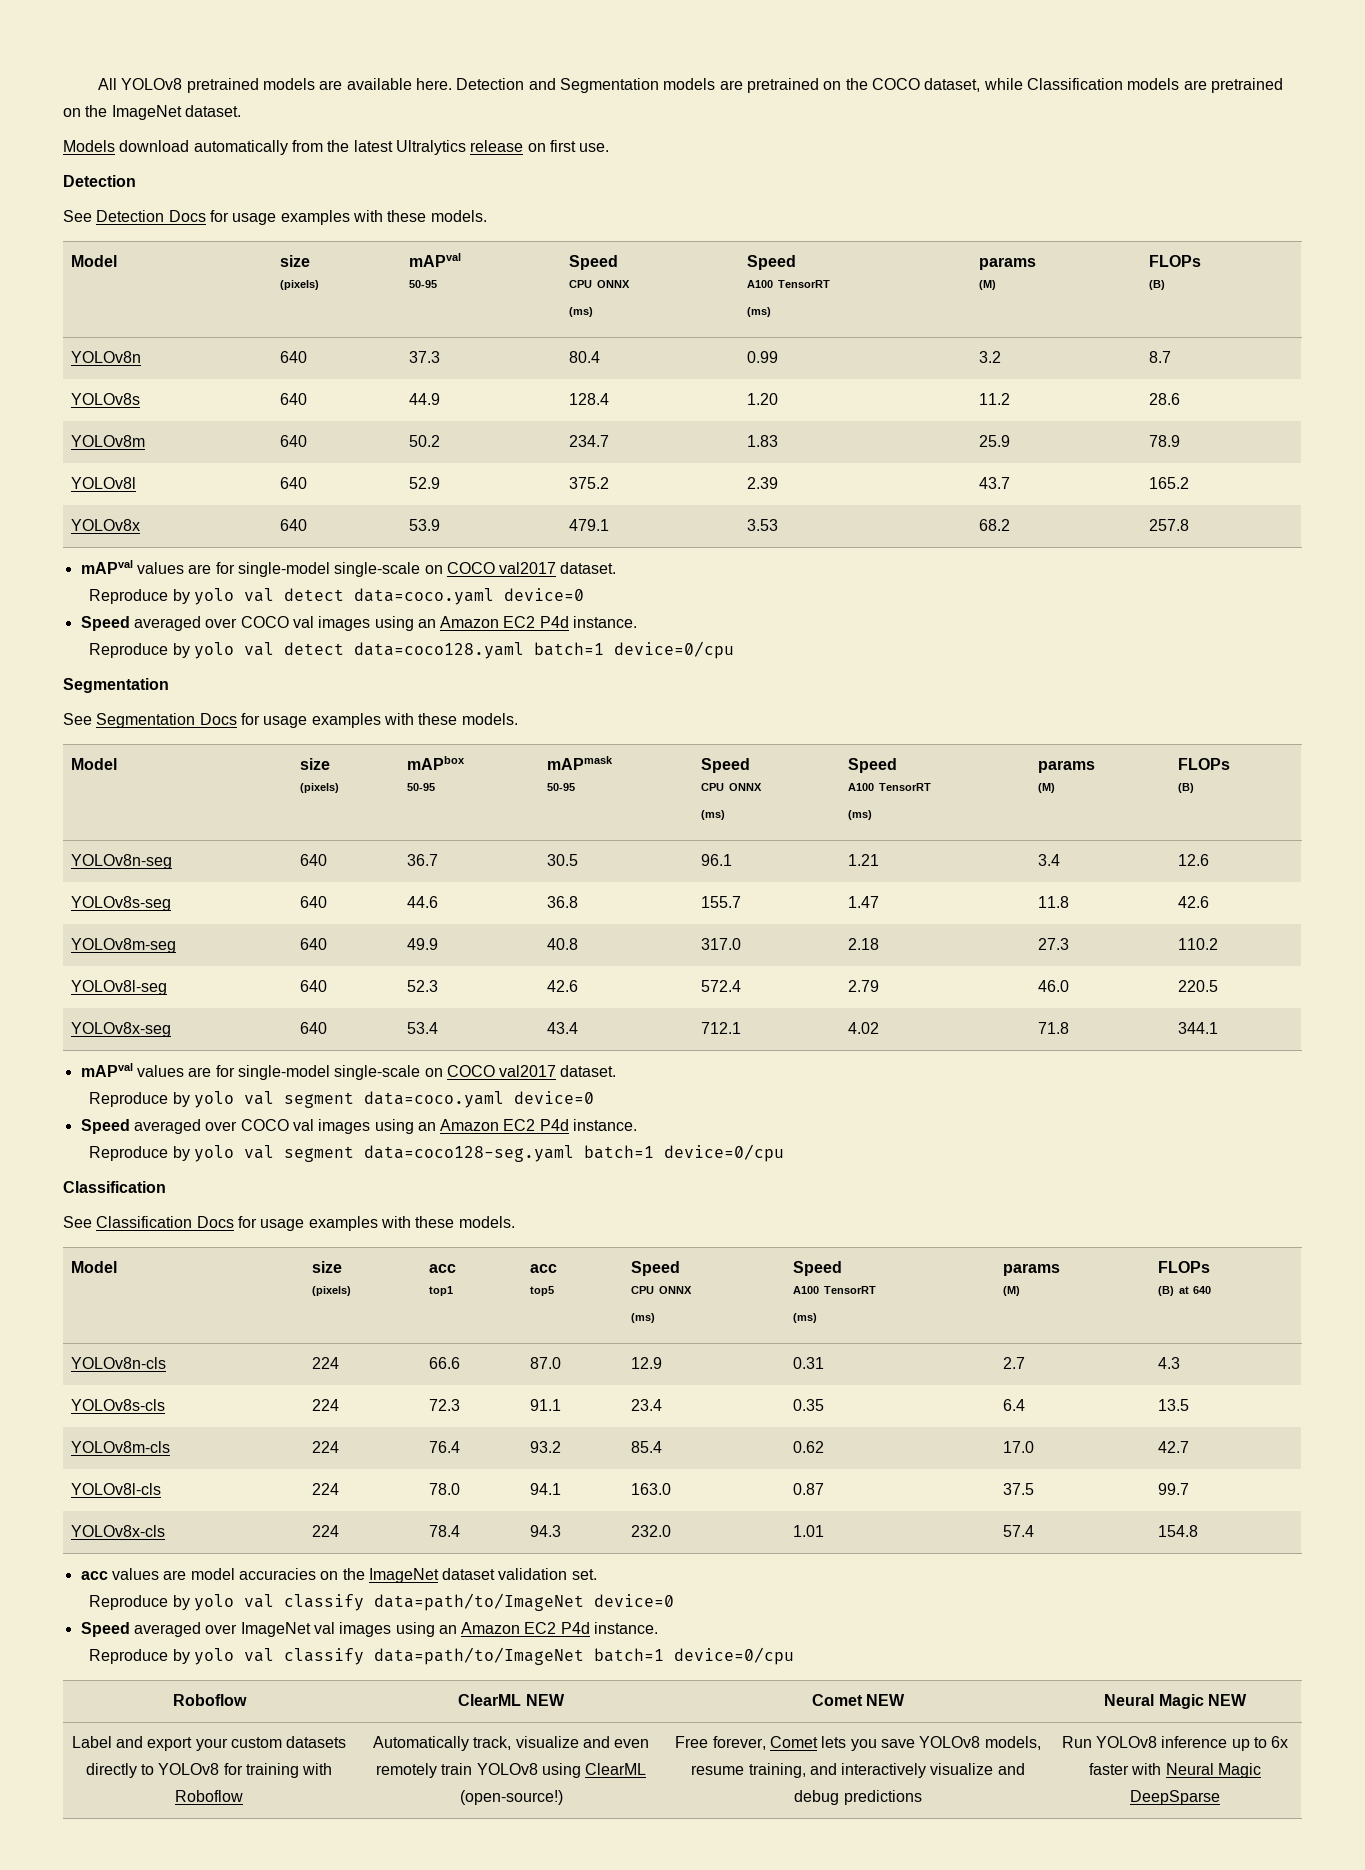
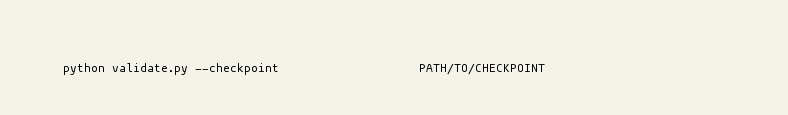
[98,78,1283,93] [63,105,241,120] [63,140,610,155] [63,175,136,187] [63,210,487,225] [71,255,118,267] [280,255,311,267] [280,280,320,290] [409,253,462,267] [409,280,438,288] [569,255,619,270] [569,280,630,288] [569,307,594,317] [747,255,797,270] [747,280,830,288] [747,307,772,317] [979,257,1037,270] [979,280,997,290] [1149,255,1202,267] [1149,280,1166,290] [71,351,142,363] [280,351,308,363] [409,351,441,363] [569,351,601,363] [747,351,779,363] [979,351,1002,363] [1149,351,1172,363] [71,393,141,405] [280,393,308,405] [409,393,441,405] [569,393,610,405] [747,393,779,405] [979,393,1011,405] [1149,393,1181,405] [71,435,146,447] [280,435,308,447] [409,435,441,447] [569,435,610,447] [747,435,779,447] [979,435,1011,447] [1149,435,1181,447] [71,477,137,489] [280,477,308,489] [409,477,441,489] [569,477,610,489] [747,477,779,489] [979,477,1011,489] [1149,477,1190,489] [71,519,141,531] [280,519,308,531] [409,519,441,531] [569,519,610,531] [747,519,779,531] [979,519,1011,531] [1149,519,1190,531] [80,560,617,577] [89,588,585,605] [80,616,638,631] [89,641,735,659] [63,678,169,693] [63,713,518,728] [71,758,118,770] [300,758,331,770] [300,783,340,793] [407,756,466,770] [407,783,436,791] [547,756,614,770] [547,783,576,791] [701,758,751,773] [701,783,762,791] [701,810,726,820] [848,758,898,773] [848,783,931,791] [848,810,873,820] [1038,760,1096,773] [1038,783,1056,793] [1178,758,1231,770] [1178,783,1195,793] [71,854,173,869] [300,854,328,866] [407,854,439,866] [547,854,579,866] [701,854,733,866] [848,854,880,866] [1038,854,1061,866] [1178,854,1210,866] [71,896,172,911] [300,896,328,908] [407,896,439,908] [547,896,579,908] [701,896,742,908] [848,896,880,908] [1038,896,1070,908] [1178,896,1210,908] [71,938,177,953] [300,938,328,950] [407,938,439,950] [547,938,579,950] [701,938,742,950] [848,938,880,950] [1038,938,1070,950] [1178,938,1219,950] [71,980,168,995] [300,980,328,992] [407,980,439,992] [547,980,579,992] [701,980,742,992] [848,980,880,992] [1038,980,1070,992] [1178,980,1219,992] [71,1022,172,1037] [300,1022,328,1034] [407,1022,439,1034] [547,1022,579,1034] [701,1022,742,1034] [848,1022,880,1034] [1038,1022,1070,1034] [1178,1022,1219,1034] [80,1063,617,1080] [89,1091,595,1108] [80,1119,638,1134] [89,1144,785,1162] [63,1181,166,1193] [63,1216,515,1231] [71,1261,118,1273] [312,1261,343,1273] [312,1286,352,1296] [429,1264,457,1273] [429,1286,454,1296] [530,1264,558,1273] [530,1286,555,1296] [631,1261,681,1276] [631,1286,692,1294] [631,1313,656,1323] [793,1261,843,1276] [793,1286,876,1294] [793,1313,818,1323] [1003,1263,1061,1276] [1003,1286,1021,1296] [1158,1261,1211,1273] [1158,1286,1211,1296] [71,1357,167,1369] [312,1357,340,1369] [429,1357,461,1369] [530,1357,562,1369] [631,1357,663,1369] [793,1357,825,1369] [1003,1357,1026,1369] [1158,1357,1181,1369] [71,1399,166,1411] [312,1399,340,1411] [429,1399,461,1411] [530,1399,562,1411] [631,1399,663,1411] [793,1399,825,1411] [1003,1399,1026,1411] [1158,1399,1190,1411] [71,1441,171,1453] [312,1441,340,1453] [429,1441,461,1453] [530,1441,562,1453] [631,1441,663,1453] [793,1441,825,1453] [1003,1441,1035,1453] [1158,1441,1190,1453] [71,1483,162,1495] [312,1483,340,1495] [429,1483,461,1495] [530,1483,562,1495] [631,1483,672,1495] [793,1483,825,1495] [1003,1483,1035,1495] [1158,1483,1190,1495] [71,1525,166,1537] [312,1525,340,1537] [429,1525,461,1537] [530,1525,562,1537] [631,1525,672,1537] [793,1525,825,1537] [1003,1525,1035,1537] [1158,1525,1199,1537] [80,1568,597,1583] [89,1593,675,1611] [80,1622,659,1637] [89,1647,795,1665] [172,1694,247,1706] [458,1694,565,1706] [811,1694,906,1706] [1104,1694,1247,1709] [71,1736,347,1751] [85,1763,333,1778] [175,1790,243,1802] [372,1736,650,1751] [375,1763,647,1778] [459,1790,563,1805] [675,1736,1041,1751] [691,1763,1025,1778] [794,1790,922,1805] [1061,1736,1289,1751] [1089,1763,1261,1778] [1130,1790,1220,1805] All YOLOv8 pretrained models are available here. Detection and Segmentation models are pretrained on the COCO dataset, while Classification models are pretrained on the ImageNet dataset. // Models download automatically from the latest Ultralytics release on first use. // Detection // See Detection Docs for usage examples with these models. // Model | size // (pixels) | mAPval // 50-95 | Speed // CPU ONNX // (ms) | Speed // A100 TensorRT // (ms) | params // (M) | FLOPs // (B) // YOLOv8n | 640 | 37.3 | 80.4 | 0.99 | 3.2 | 8.7 // YOLOv8s | 640 | 44.9 | 128.4 | 1.20 | 11.2 | 28.6 // YOLOv8m | 640 | 50.2 | 234.7 | 1.83 | 25.9 | 78.9 // YOLOv8l | 640 | 52.9 | 375.2 | 2.39 | 43.7 | 165.2 // YOLOv8x | 640 | 53.9 | 479.1 | 3.53 | 68.2 | 257.8 // mAPval values are for single-model single-scale on COCO val2017 dataset. // Reproduce by yolo val detect data=coco.yaml device=0 // Speed averaged over COCO val images using an Amazon EC2 P4d instance. // Reproduce by yolo val detect data=coco128.yaml batch=1 device=0/cpu // Segmentation // See Segmentation Docs for usage examples with these models. // Model | size // (pixels) | mAPbox // 50-95 | mAPmask // 50-95 | Speed // CPU ONNX // (ms) | Speed // A100 TensorRT // (ms) | params // (M) | FLOPs // (B) // YOLOv8n-seg | 640 | 36.7 | 30.5 | 96.1 | 1.21 | 3.4 | 12.6 // YOLOv8s-seg | 640 | 44.6 | 36.8 | 155.7 | 1.47 | 11.8 | 42.6 // YOLOv8m-seg | 640 | 49.9 | 40.8 | 317.0 | 2.18 | 27.3 | 110.2 // YOLOv8l-seg | 640 | 52.3 | 42.6 | 572.4 | 2.79 | 46.0 | 220.5 // YOLOv8x-seg | 640 | 53.4 | 43.4 | 712.1 | 4.02 | 71.8 | 344.1 // mAPval values are for single-model single-scale on COCO val2017 dataset. // Reproduce by yolo val segment data=coco.yaml device=0 // Speed averaged over COCO val images using an Amazon EC2 P4d instance. // Reproduce by yolo val segment data=coco128-seg.yaml batch=1 device=0/cpu // Classification // See Classification Docs for usage examples with these models. // Model | size // (pixels) | acc // top1 | acc // top5 | Speed // CPU ONNX // (ms) | Speed // A100 TensorRT // (ms) | params // (M) | FLOPs // (B) at 640 // YOLOv8n-cls | 224 | 66.6 | 87.0 | 12.9 | 0.31 | 2.7 | 4.3 // YOLOv8s-cls | 224 | 72.3 | 91.1 | 23.4 | 0.35 | 6.4 | 13.5 // YOLOv8m-cls | 224 | 76.4 | 93.2 | 85.4 | 0.62 | 17.0 | 42.7 // YOLOv8l-cls | 224 | 78.0 | 94.1 | 163.0 | 0.87 | 37.5 | 99.7 // YOLOv8x-cls | 224 | 78.4 | 94.3 | 232.0 | 1.01 | 57.4 | 154.8 // acc values are model accuracies on the ImageNet dataset validation set. // Reproduce by yolo val classify data=path/to/ImageNet device=0 // Speed averaged over ImageNet val images using an Amazon EC2 P4d instance. // Reproduce by yolo val classify data=path/to/ImageNet batch=1 device=0/cpu // Roboflow | ClearML NEW | Comet NEW | Neural Magic NEW // Label and export your custom datasets directly to YOLOv8 for training with Roboflow | Automatically track, visualize and even remotely train YOLOv8 using ClearML (open-source!) | Free forever, Comet lets you save YOLOv8 models, resume training, and interactively visualize and debug predictions | Run YOLOv8 inference up to 6x faster with Neural Magic DeepSparse -> [63,63,545,75] python validate.py --checkpoint PATH/TO/CHECKPOINT

